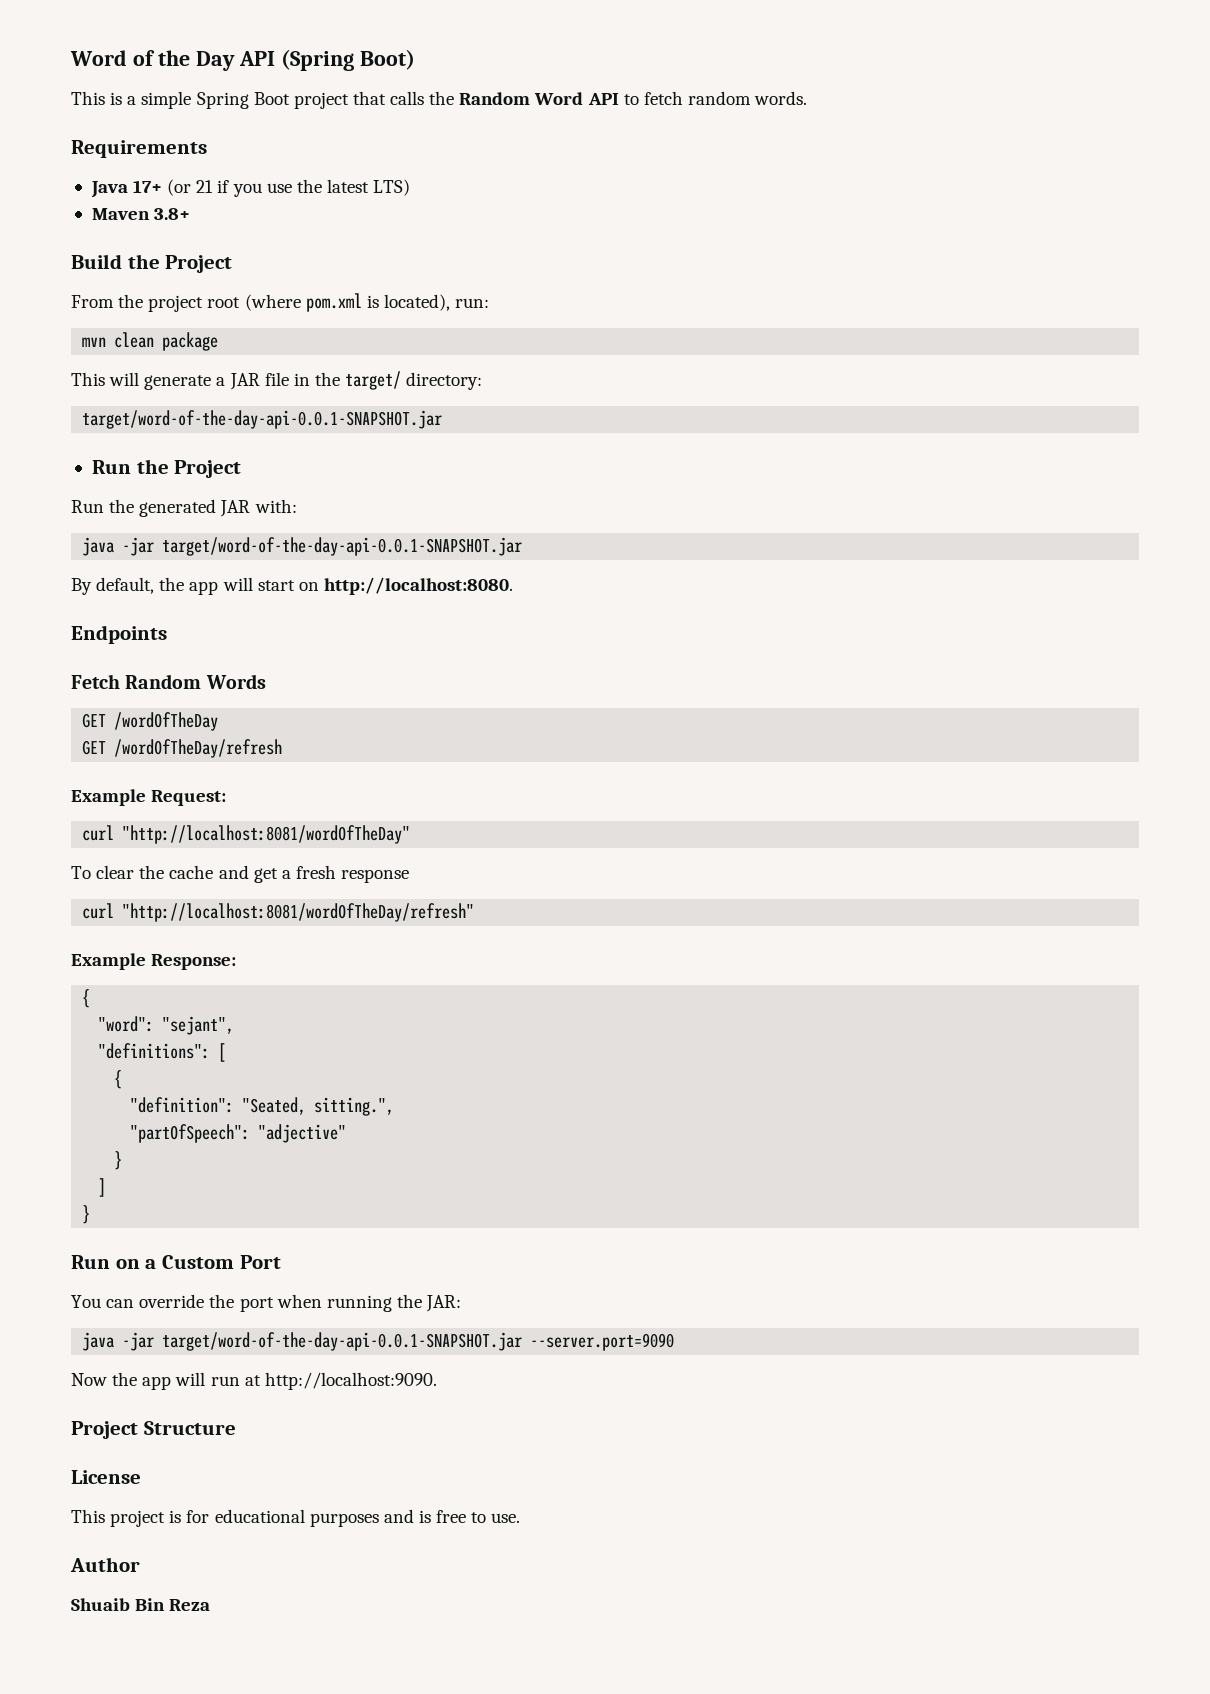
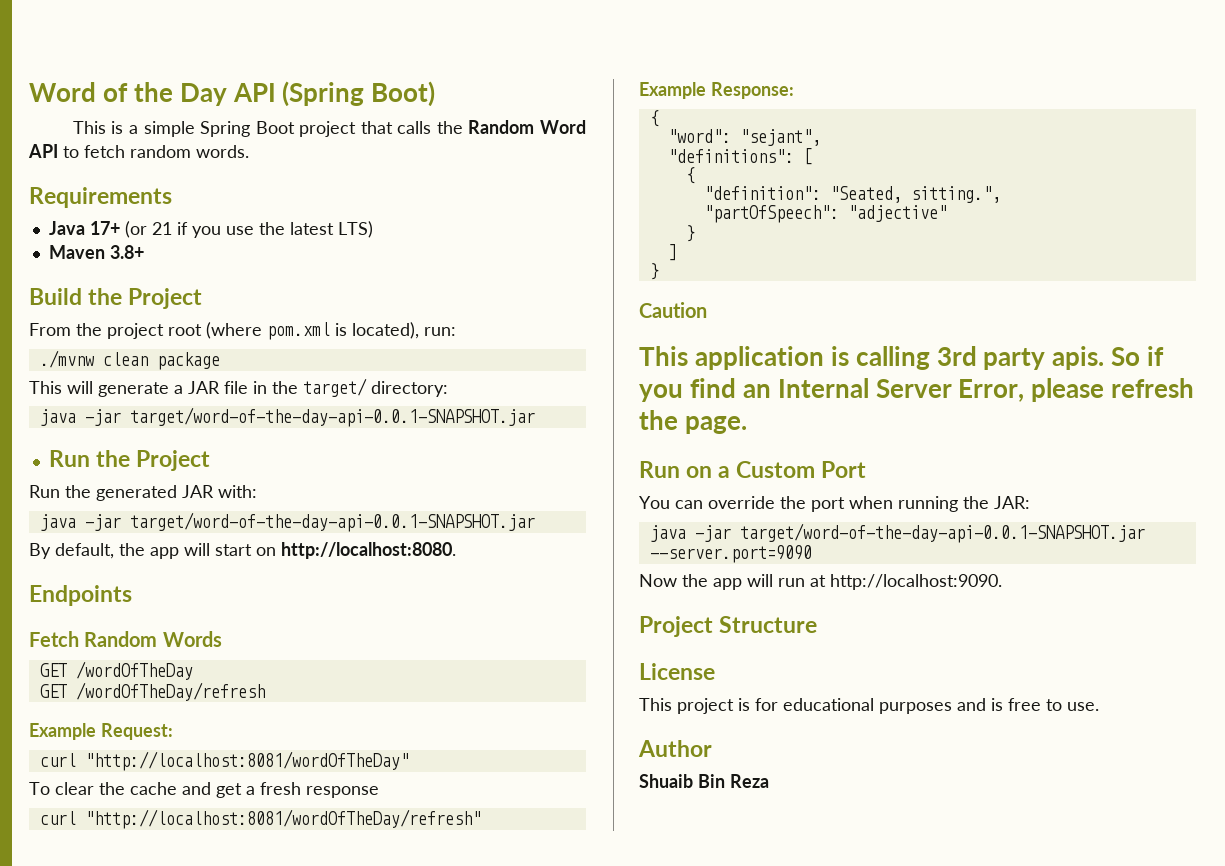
[82,337,107,347] mvn -> [39,350,94,368] ./mvnw
(483, 381) none -> [39,409,121,426] java -jar
(91, 1214) none -> [639,302,707,318] [639,346,1165,370] [639,378,1195,402] [639,410,747,434] // Caution // This application is calling 3rd party apis. So if you find an Internal Server Error, please refresh the page.

